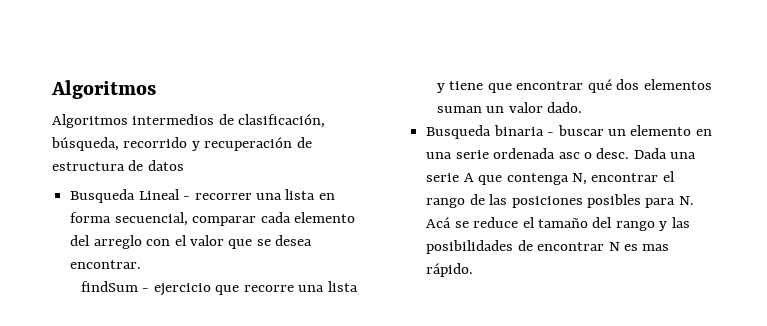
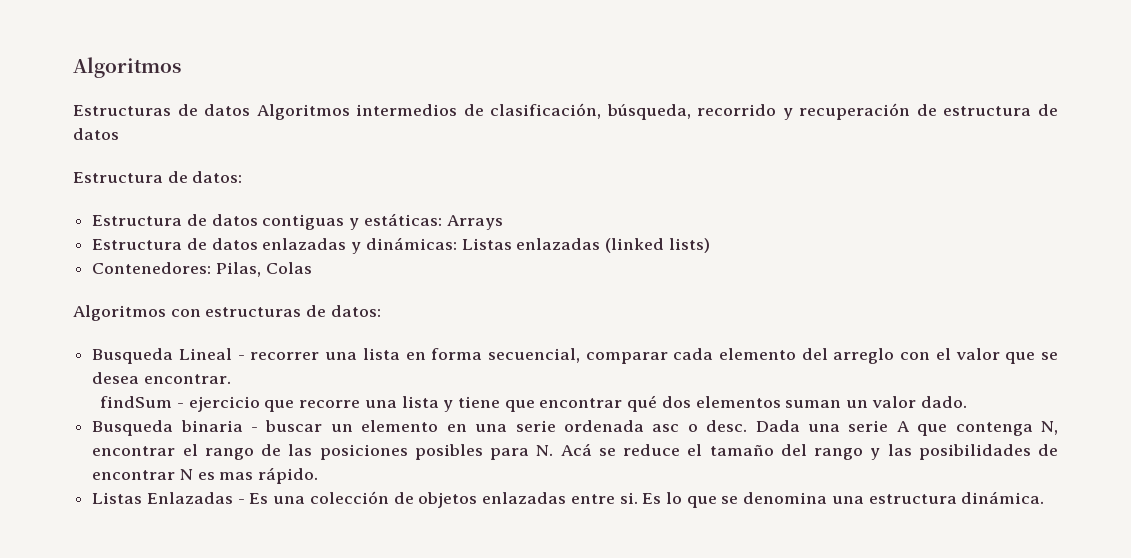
(156, 89) none -> [73,104,251,116] Estructuras de datos
(184, 165) none -> [73,171,243,183] [92,213,503,230] [92,237,710,254] [92,262,312,277] [73,305,381,321] // Estructura de datos: // Estructura de datos contiguas y estáticas: Arrays // Estructura de datos enlazadas y dinámicas: Listas enlazadas (linked lists) // Contenedores: Pilas, Colas // Algoritmos con estructuras de datos:
(474, 270) none -> [92,491,1045,508] // Listas Enlazadas - Es una colección de objetos enlazadas entre si. Es lo que se denomina una estructura dinámica.

